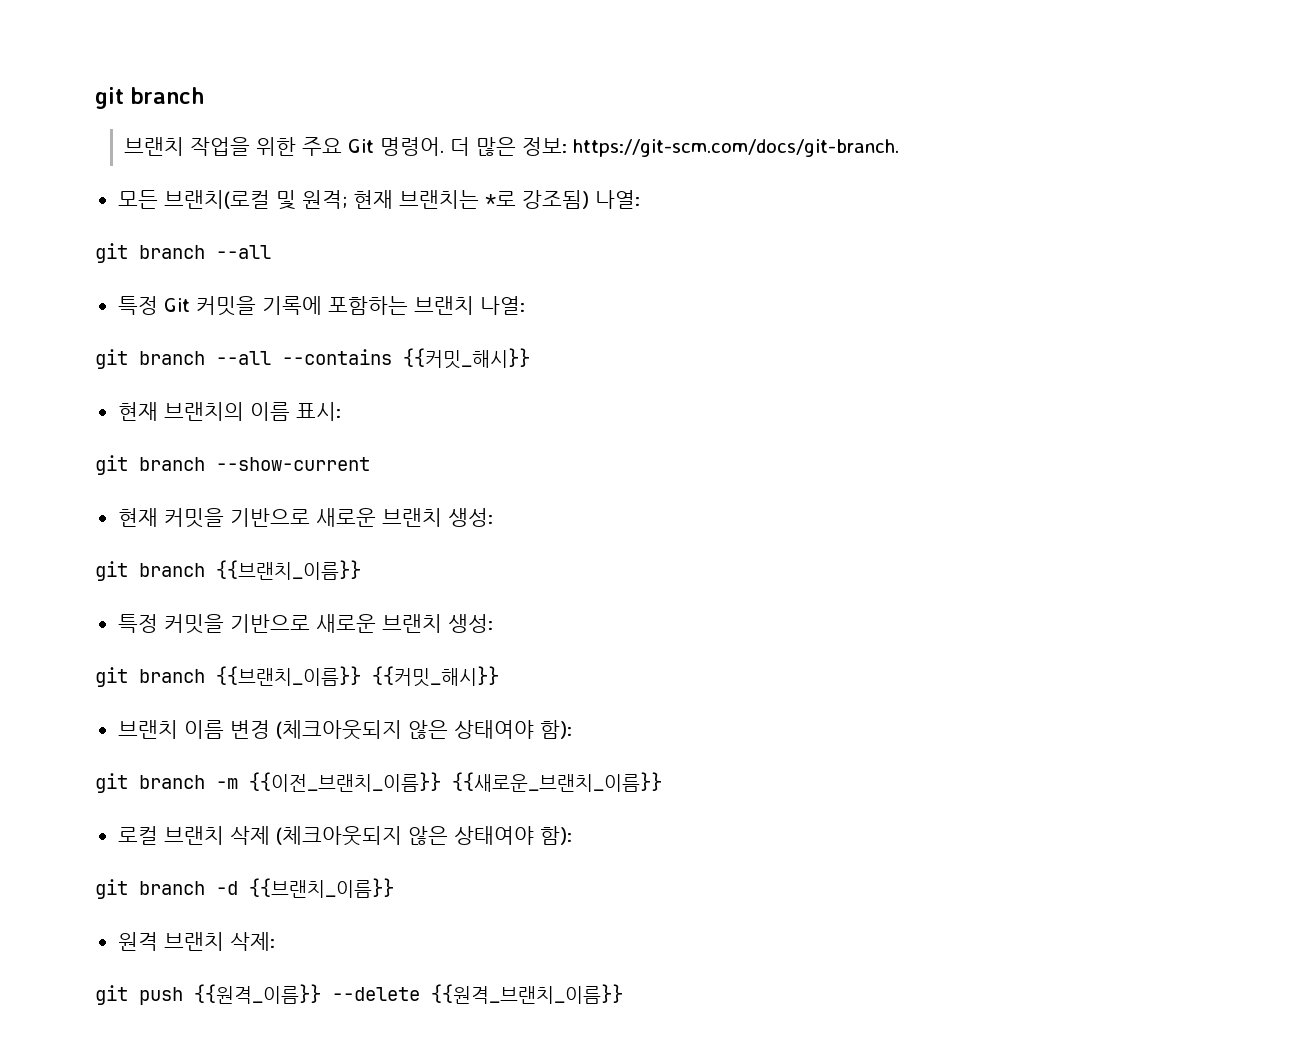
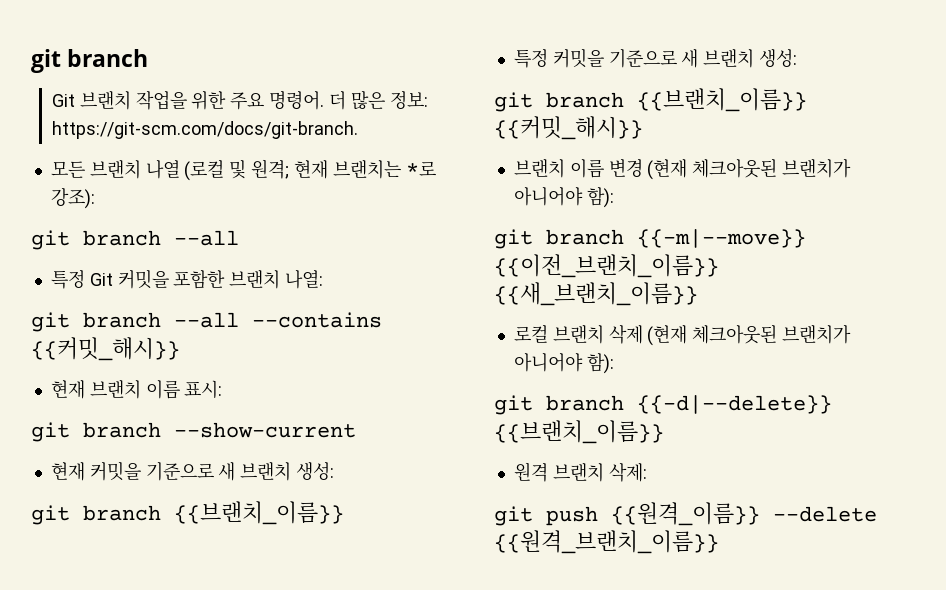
(205, 95) none -> [51,94,75,107] Git
[348,139,375,153] Git -> (265, 101) none
[163,190,270,209] 브랜치(로컬 -> [89,160,225,181] 브랜치 나열 (로컬
[521,190,640,209] 강조됨) 나열: -> [50,187,95,209] 강조):
[261,296,408,315] 기록에 포함하는 -> [173,270,226,289] 포함한
[163,402,244,421] 브랜치의 -> [89,380,141,399] 브랜치
[229,508,376,527] 기반으로 새로운 -> [145,462,236,481] 기준으로 새
[229,614,376,633] 기반으로 새로운 -> [608,49,699,68] 기준으로 새
[275,720,572,740] [95,772,662,793] (체크아웃되지 않은 상태여야 함): // git branch -m {{이전_브랜치_이름}} {{새로운_브랜치_이름}} -> [647,159,852,180] [513,187,614,208] [494,229,806,249] [494,254,719,278] [494,282,698,306] (현재 체크아웃된 브랜치가 아니어야 함): // git branch {{-m|--move}} {{이전_브랜치_이름}} {{새_브랜치_이름}}
[275,826,572,846] [95,879,238,899] (체크아웃되지 않은 상태여야 함): // git branch -d -> [647,325,852,346] [513,353,614,374] [494,395,832,415] (현재 체크아웃된 브랜치가 아니어야 함): // git branch {{-d|--delete}}

